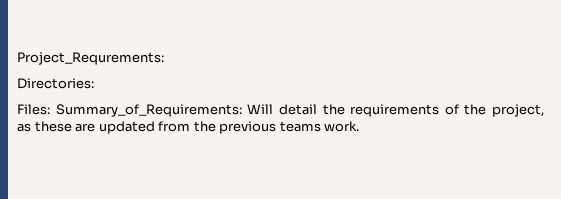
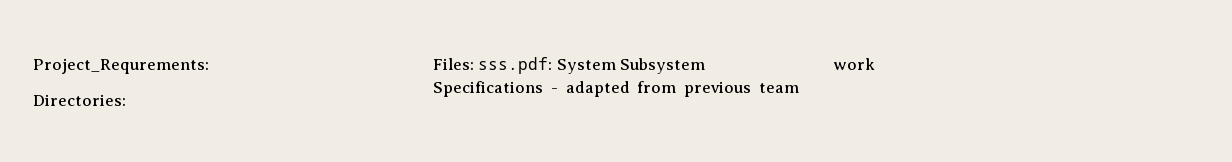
[55,104,544,117] [17,121,360,134] Summary_of_Requirements: Will detail the requirements of the project, as these are updated from the previous teams work. -> [478,57,706,74] [433,81,799,97] [833,58,875,70] sss.pdf: System Subsystem Specifications - adapted from previous team work

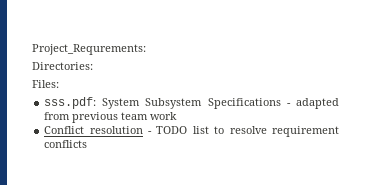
(474, 64) none -> (59, 84) //
(875, 64) none -> [44,126,339,137] [44,140,88,148] // Conflict resolution - TODO list to resolve requirement conflicts

